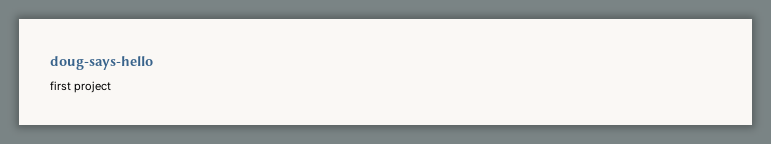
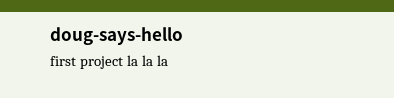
(112, 87) none -> [126,55,168,66] la la la

